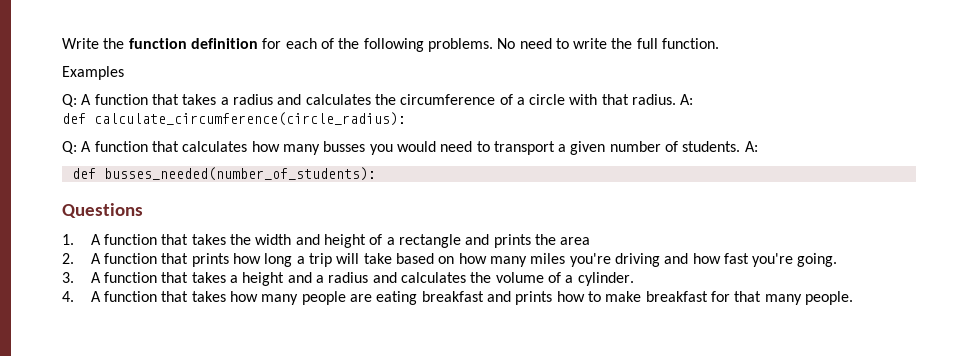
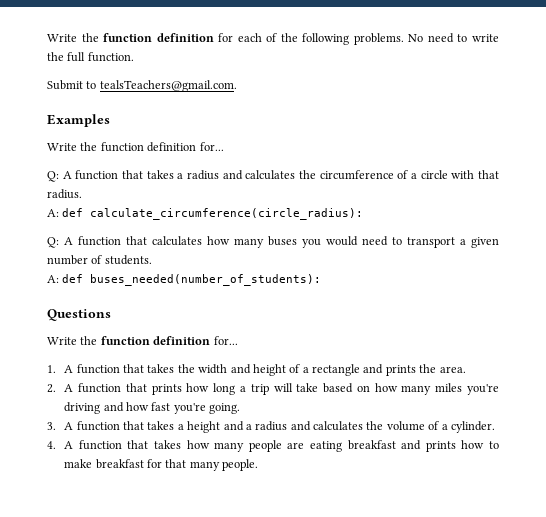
[62,66,124,80] Examples -> [47,80,237,92] [47,114,110,127] [47,142,224,152] Submit to tealsTeachers@gmail.com. // Examples // Write the function definition for...
[680,94,694,105] A: // -> [47,209,59,217] // A:
[323,141,366,152] busses -> [268,236,297,246] buses
[744,141,758,152] [71,167,376,181] A: // def busses_needed(number_of_students): -> [47,274,322,286] // A: def buses_needed(number_of_students):
(143, 210) none -> [47,336,238,345] // Write the function definition for...
[560,237,591,245] area -> [439,366,466,373] area.

